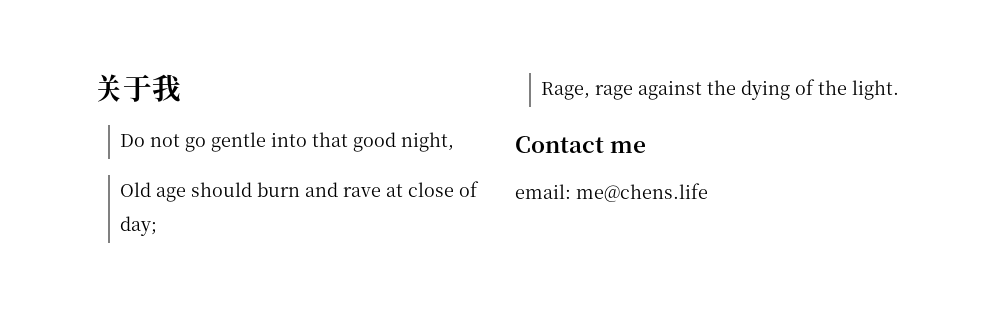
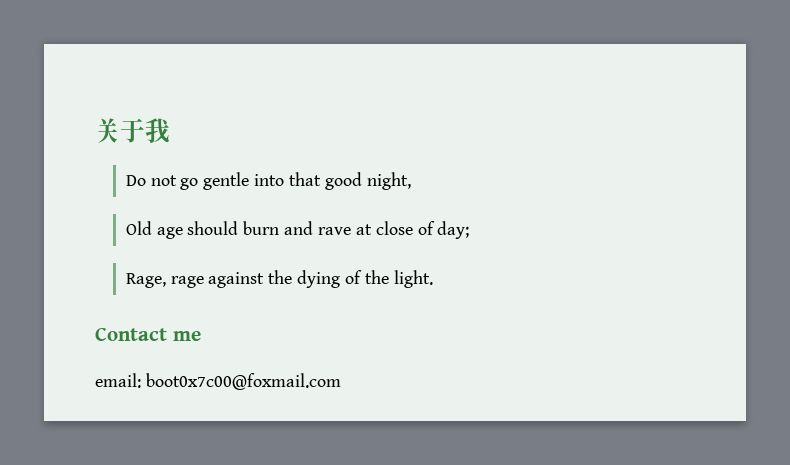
[576,183,708,202] me@chens.life -> [145,373,341,390] boot0x7c00@foxmail.com

